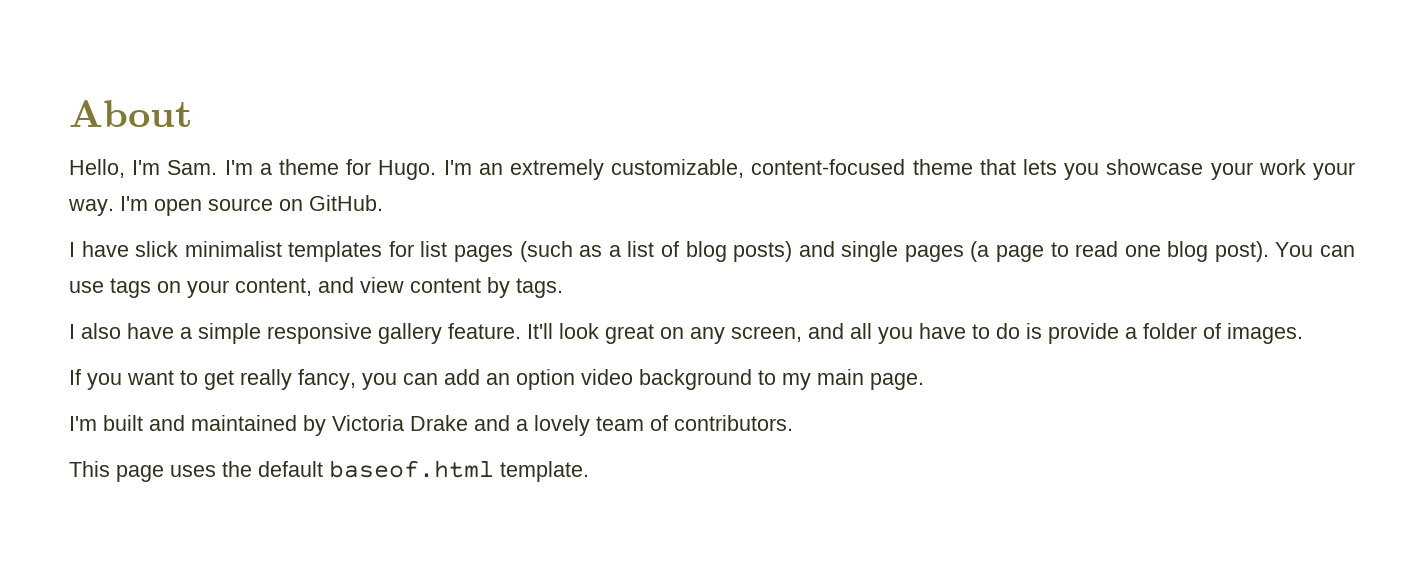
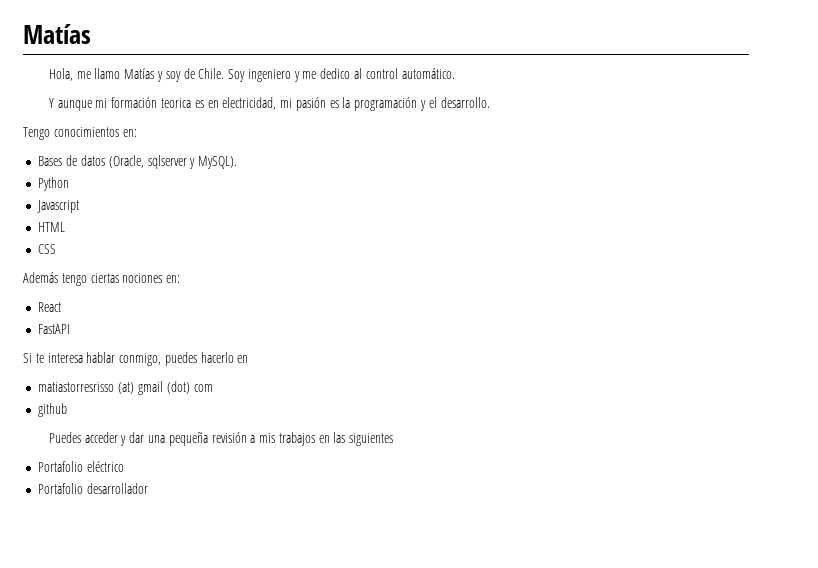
[69,100,192,127] [69,159,1356,180] [68,195,383,216] [69,241,1356,262] [69,277,563,298] [69,323,1303,344] [69,369,924,390] [69,415,793,436] [69,460,589,482] About // Hello, I'm Sam. I'm a theme for Hugo. I'm an extremely customizable, content-focused theme that lets you showcase your work your way. I'm open source on GitHub. // I have slick minimalist templates for list pages (such as a list of blog posts) and single pages (a page to read one blog post). You can use tags on your content, and view content by tags. // I also have a simple responsive gallery feature. It'll look great on any screen, and all you have to do is provide a folder of images. // If you want to get really fancy, you can add an option video background to my main page. // I'm built and maintained by Victoria Drake and a lovely team of contributors. // This page uses the default baseof.html template. -> [23,24,91,44] [48,68,455,82] [48,97,490,111] [23,127,137,140] [38,155,238,169] [38,177,70,191] [37,200,80,213] [38,222,66,232] [38,244,57,254] [23,272,181,286] [38,302,62,312] [38,324,71,334] [23,352,249,366] [38,381,213,395] [38,403,68,417] [48,431,394,446] [38,461,125,472] [38,483,149,494] Matías // Hola, me llamo Matías y soy de Chile. Soy ingeniero y me dedico al control automático. // Y aunque mi formación teorica es en electricidad, mi pasión es la programación y el desarrollo. // Tengo conocimientos en: // Bases de datos (Oracle, sqlserver y MySQL). // Python // Javascript // HTML // CSS // Además tengo ciertas nociones en: // React // FastAPI // Si te interesa hablar conmigo, puedes hacerlo en // matiastorresrisso (at) gmail (dot) com // github // Puedes acceder y dar una pequeña revisión a mis trabajos en las siguientes // Portafolio eléctrico // Portafolio desarrollador

